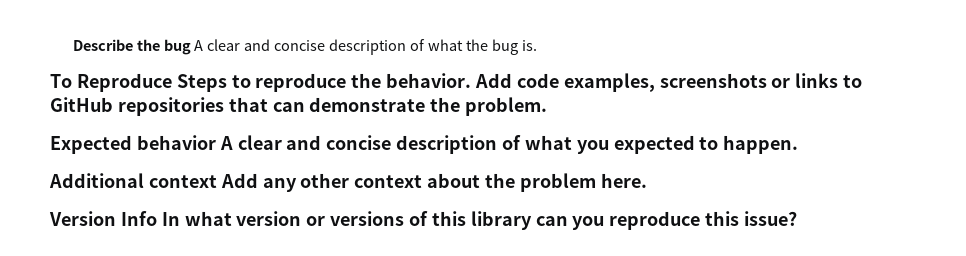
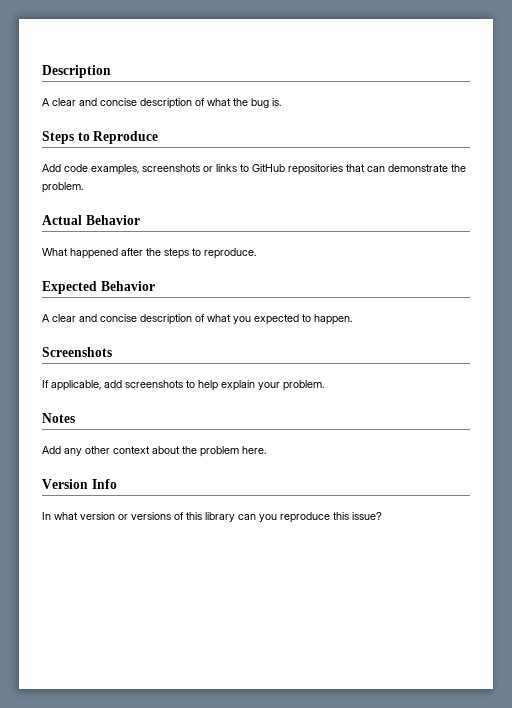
[72,39,191,55] Describe the bug -> [42,65,111,78] Description //
[50,73,472,92] To Reproduce Steps to reproduce the behavior. -> [42,131,159,144] Steps to Reproduce //
(548, 106) none -> [42,215,140,225] [42,248,256,259] // Actual Behavior // What happened after the steps to reproduce.
[136,135,216,150] behavior -> [100,281,155,291] Behavior //
[49,173,217,188] Additional context -> [42,347,112,357] [42,380,324,391] [42,413,75,423] Screenshots // If applicable, add screenshots to help explain your problem. // Notes //
(157, 218) none -> (117, 484) //

